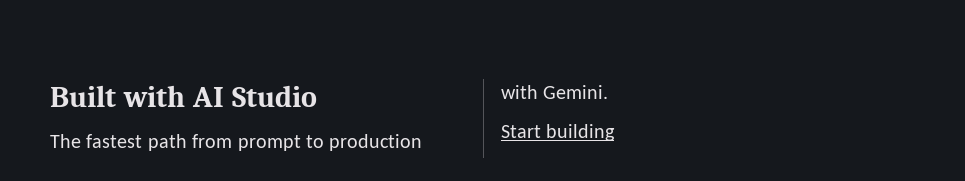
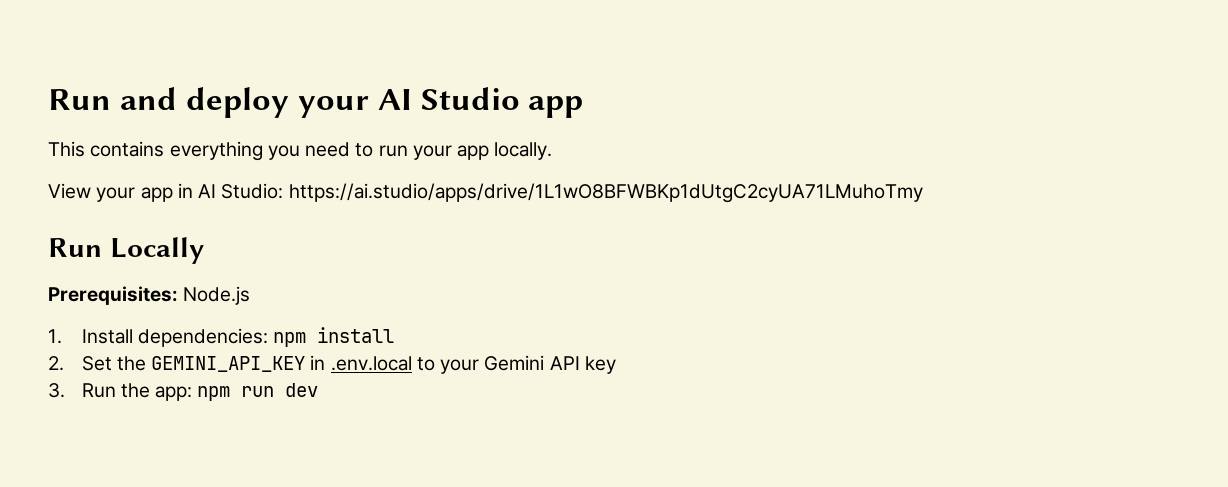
[50,85,318,107] [50,134,423,151] [501,85,609,99] [501,124,616,141] Built with AI Studio // The fastest path from prompt to production with Gemini. // Start building -> [48,87,584,118] [48,141,553,161] [48,183,923,203] [48,237,204,264] [48,286,251,305] [48,327,395,347] [48,355,616,374] [48,383,319,401] Run and deploy your AI Studio app // This contains everything you need to run your app locally. // View your app in AI Studio: https://ai.studio/apps/drive/1L1wO8BFWBKp1dUtgC2cyUA71LMuhoTmy // Run Locally // Prerequisites: Node.js // 1. Install dependencies: npm install // 2. Set the GEMINI_API_KEY in .env.local to your Gemini API key // 3. Run the app: npm run dev

